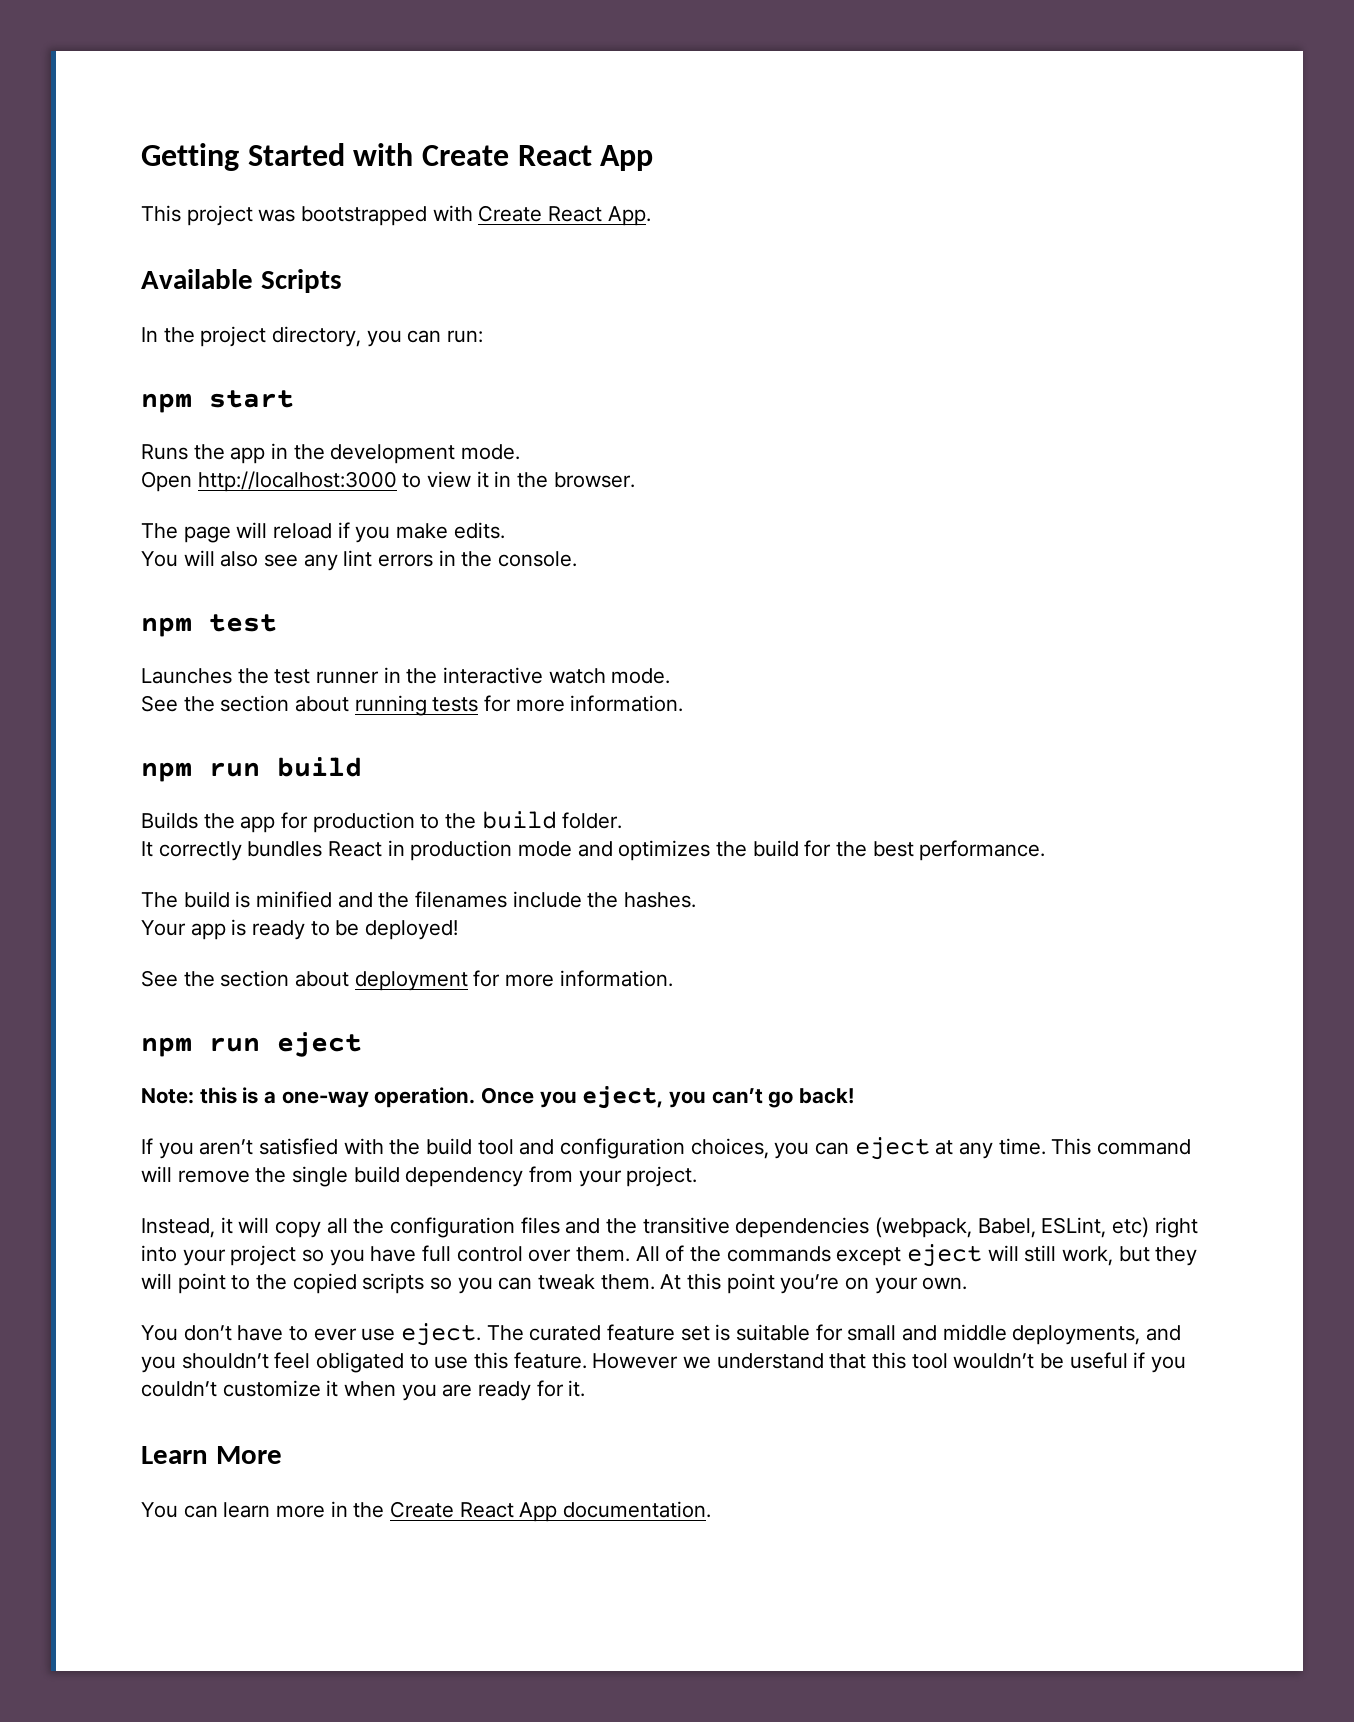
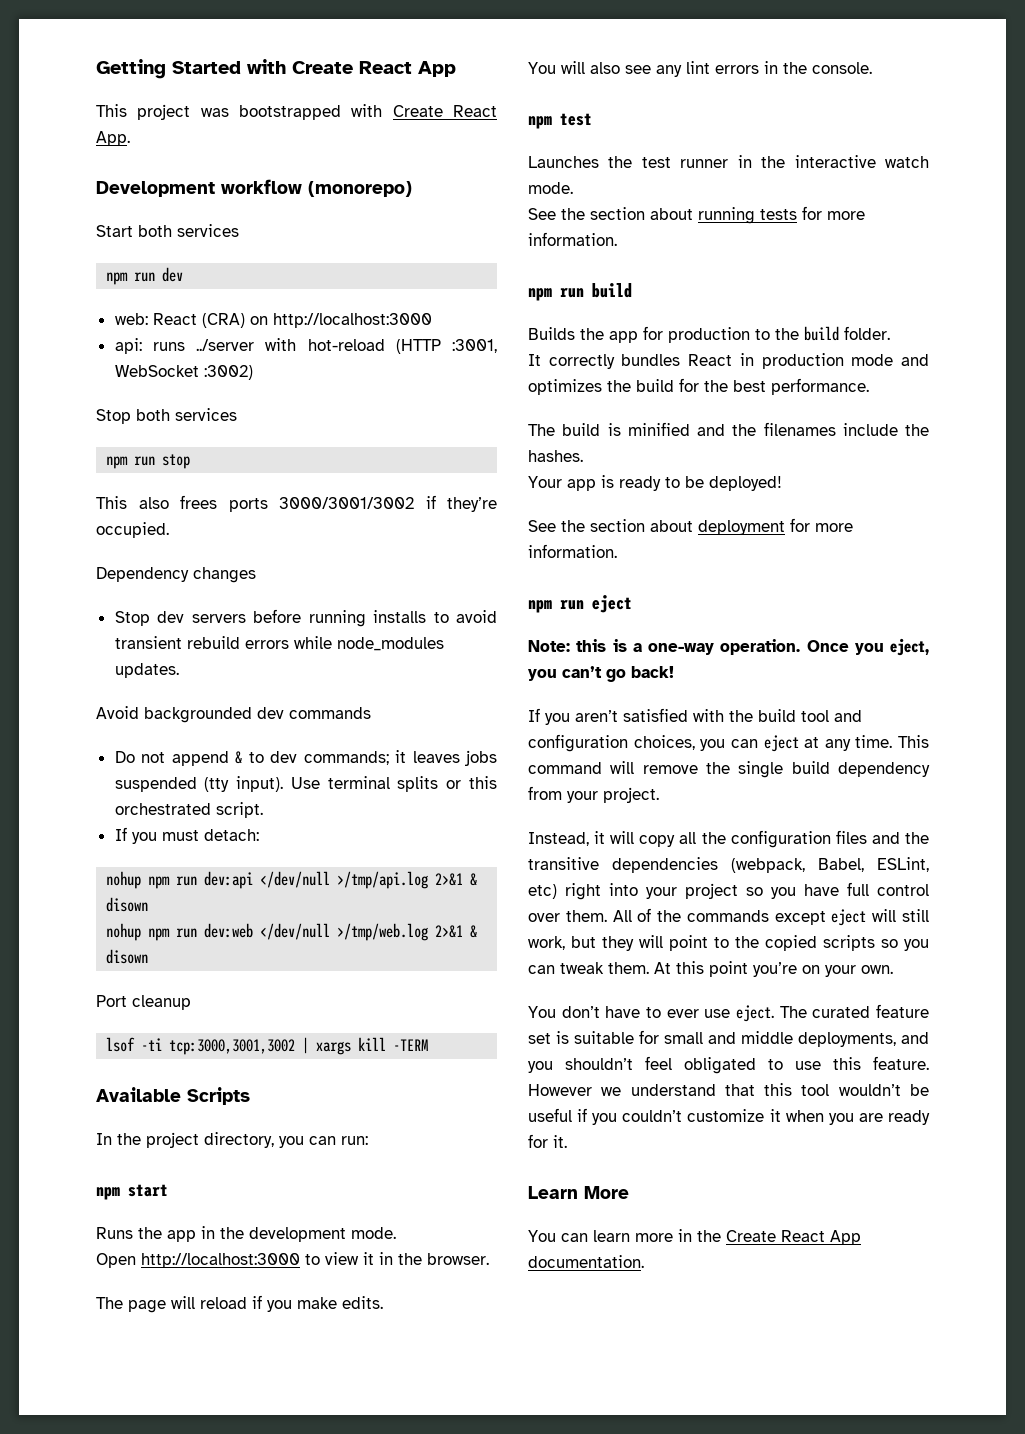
(651, 216) none -> [96,179,412,197] [96,224,239,237] [106,267,184,285] [114,313,432,328] [114,338,497,354] [114,365,253,380] [96,408,237,424] [106,454,191,469] [96,495,497,512] [96,522,169,538] [96,567,256,583] [114,609,498,627] [114,636,444,651] [114,663,179,678] [96,706,371,723] [114,750,497,766] [114,776,498,792] [114,802,263,818] [114,827,259,844] [106,871,478,889] [106,897,149,912] [106,923,478,941] [106,949,149,964] [96,995,191,1010] [106,1037,429,1055] // Development workflow (monorepo) // Start both services // npm run dev // web: React (CRA) on http://localhost:3000 // api: runs ../server with hot-reload (HTTP :3001, WebSocket :3002) // Stop both services // npm run stop // This also frees ports 3000/3001/3002 if they’re occupied. // Dependency changes // Stop dev servers before running installs to avoid transient rebuild errors while node_modules updates. // Avoid backgrounded dev commands // Do not append & to dev commands; it leaves jobs suspended (tty input). Use terminal splits or this orchestrated script. // If you must detach: // nohup npm run dev:api </dev/null >/tmp/api.log 2>&1 & disown // nohup npm run dev:web </dev/null >/tmp/web.log 2>&1 & disown // Port cleanup // lsof -ti tcp:3000,3001,3002 | xargs kill -TERM

